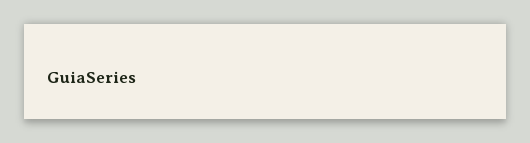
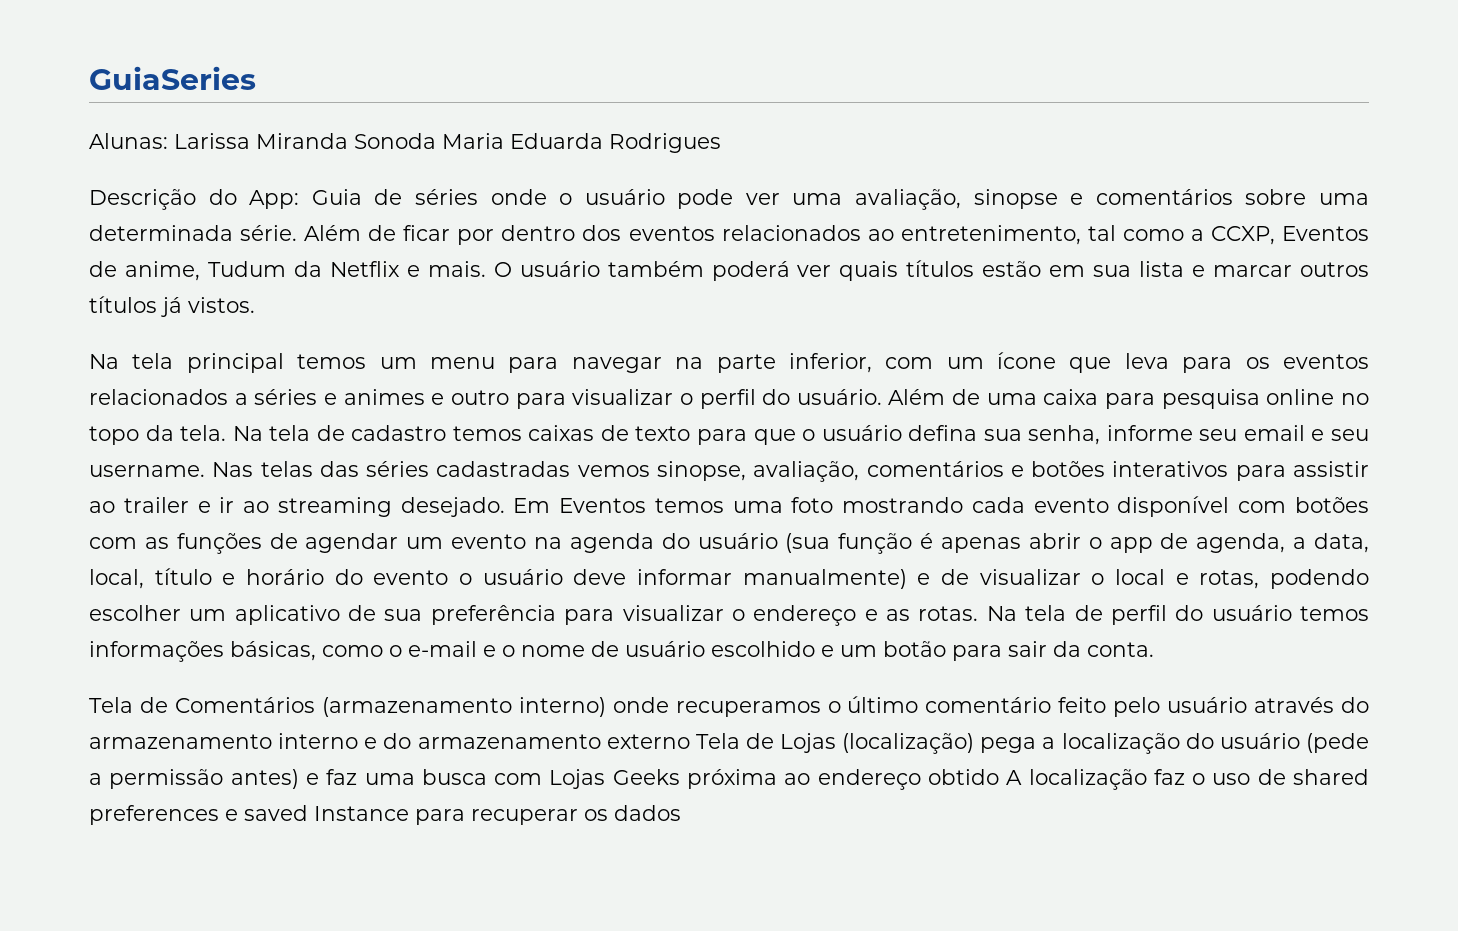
(136, 77) none -> [89,133,721,153] [89,189,1369,210] [89,225,1369,245] [89,260,1370,281] [89,296,255,317] [89,352,1370,373] [89,389,1369,409] [89,425,1369,445] [89,461,1369,482] [89,496,1369,517] [89,533,1370,554] [89,568,1369,589] [89,605,1369,626] [89,641,1154,662] [89,696,1369,717] [89,733,1370,754] [89,769,1369,790] [89,805,681,825] // Alunas: Larissa Miranda Sonoda Maria Eduarda Rodrigues // Descrição do App: Guia de séries onde o usuário pode ver uma avaliação, sinopse e comentários sobre uma determinada série. Além de ficar por dentro dos eventos relacionados ao entretenimento, tal como a CCXP, Eventos de anime, Tudum da Netflix e mais. O usuário também poderá ver quais títulos estão em sua lista e marcar outros títulos já vistos. // Na tela principal temos um menu para navegar na parte inferior, com um ícone que leva para os eventos relacionados a séries e animes e outro para visualizar o perfil do usuário. Além de uma caixa para pesquisa online no topo da tela. Na tela de cadastro temos caixas de texto para que o usuário defina sua senha, informe seu email e seu username. Nas telas das séries cadastradas vemos sinopse, avaliação, comentários e botões interativos para assistir ao trailer e ir ao streaming desejado. Em Eventos temos uma foto mostrando cada evento disponível com botões com as funções de agendar um evento na agenda do usuário (sua função é apenas abrir o app de agenda, a data, local, título e horário do evento o usuário deve informar manualmente) e de visualizar o local e rotas, podendo escolher um aplicativo de sua preferência para visualizar o endereço e as rotas. Na tela de perfil do usuário temos informações básicas, como o e-mail e o nome de usuário escolhido e um botão para sair da conta. // Tela de Comentários (armazenamento interno) onde recuperamos o último comentário feito pelo usuário através do armazenamento interno e do armazenamento externo Tela de Lojas (localização) pega a localização do usuário (pede a permissão antes) e faz uma busca com Lojas Geeks próxima ao endereço obtido A localização faz o uso de shared preferences e saved Instance para recuperar os dados

